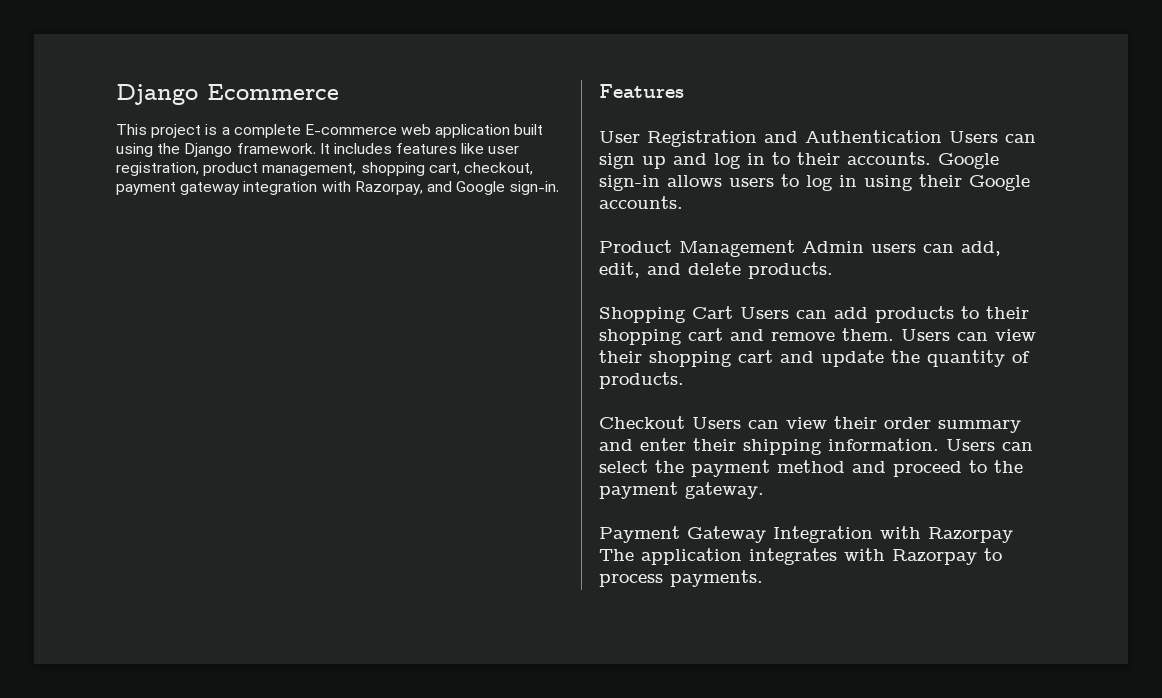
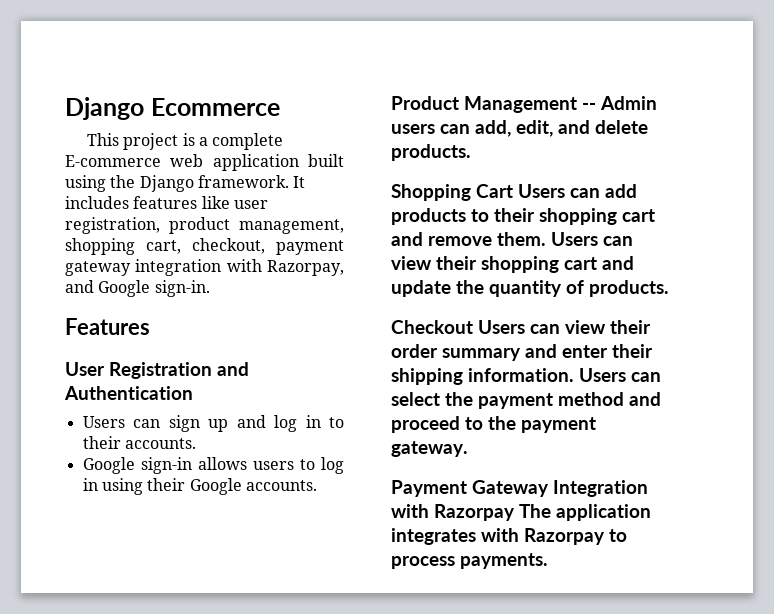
(942, 136) none -> (193, 393) //
(931, 158) none -> (196, 443) //
(795, 248) none -> [582,103,596,110] --

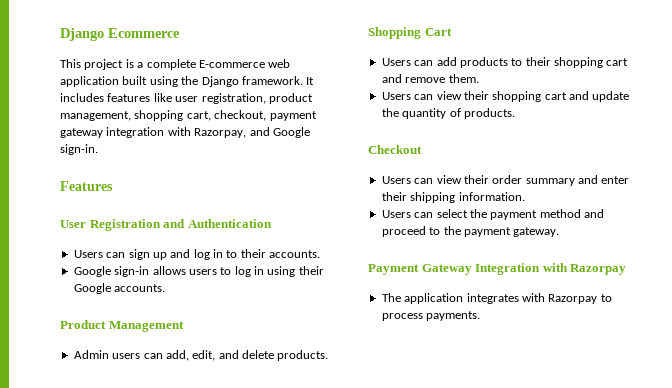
[582,103,596,110] -- -> (184, 326) //
(513, 191) none -> (452, 32) //
(546, 239) none -> (479, 78) //
(473, 327) none -> (422, 149) //
(574, 375) none -> (525, 196) //
(515, 512) none -> (627, 269) //

